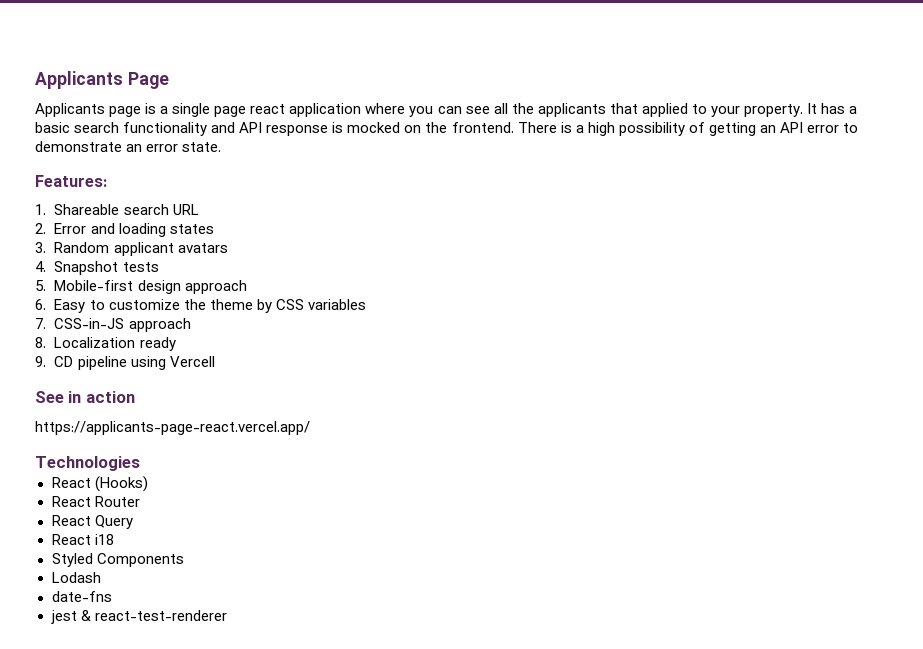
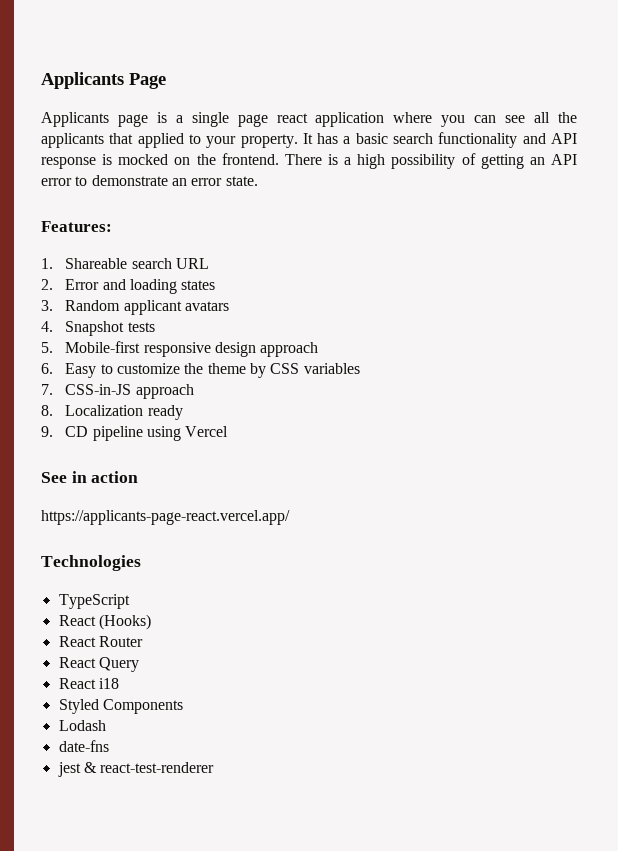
(134, 285) none -> [143,342,211,357] responsive
[169,356,215,367] Vercell -> [185,426,229,437] Vercel
(140, 463) none -> [58,594,130,609] // TypeScript

